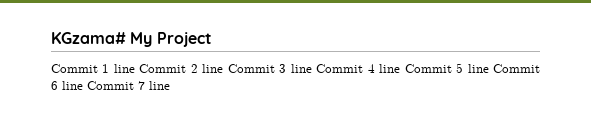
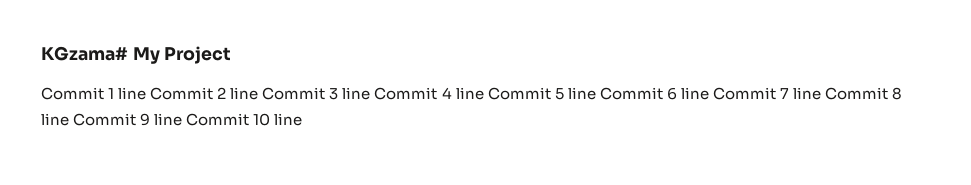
(170, 85) none -> [825,87,903,100] [41,113,303,126] Commit 8 line Commit 9 line Commit 10 line

